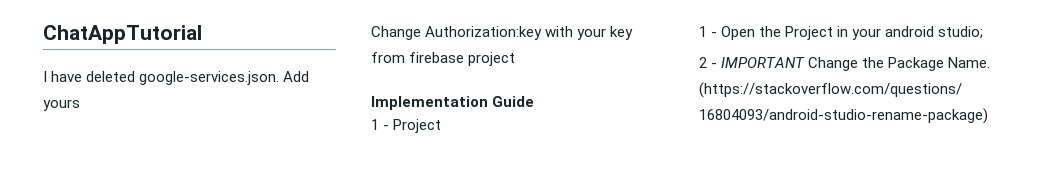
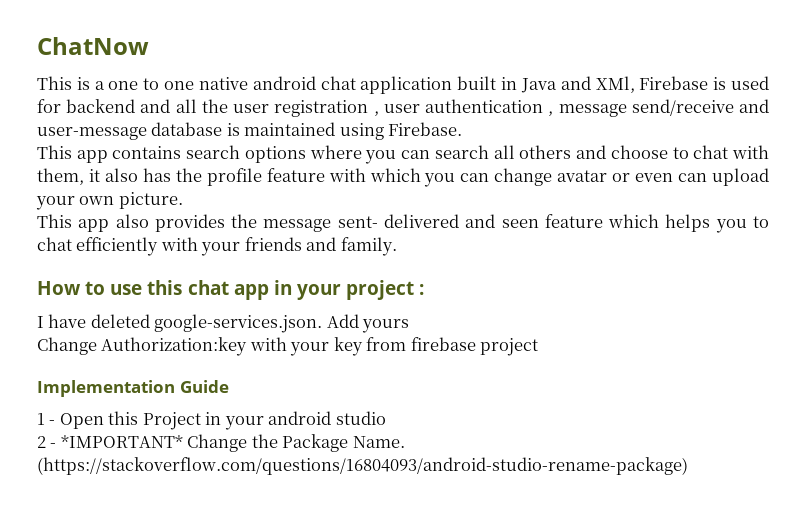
[43,25,202,44] ChatAppTutorial -> [37,37,149,55] [37,76,770,94] [37,99,770,117] [37,122,463,140] [37,145,770,164] [37,168,769,187] [36,192,183,210] [37,214,770,233] [37,237,397,256] [37,280,425,300] ChatNow // This is a one to one native android chat application built in Java and XMl, Firebase is used for backend and all the user registration , user authentication , message send/receive and user-message database is maintained using Firebase. // This app contains search options where you can search all others and choose to chat with them, it also has the profile feature with which you can change avatar or even can upload your own picture. // This app also provides the message sent- delivered and seen feature which helps you to chat efficiently with your friends and family. // How to use this chat app in your project :
[371,119,442,133] // 1 - Project -> (229, 386) none
[759,26,782,37] the -> [108,411,139,425] this
[938,26,984,39] studio; -> [335,411,386,425] studio
[721,57,806,68] IMPORTANT -> [60,435,183,448] *IMPORTANT*

